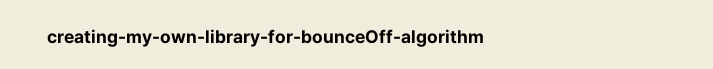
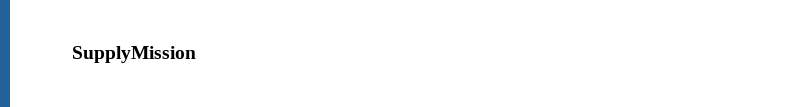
[47,29,484,47] creating-my-own-library-for-bounceOff-algorithm -> [72,46,196,63] SupplyMission

